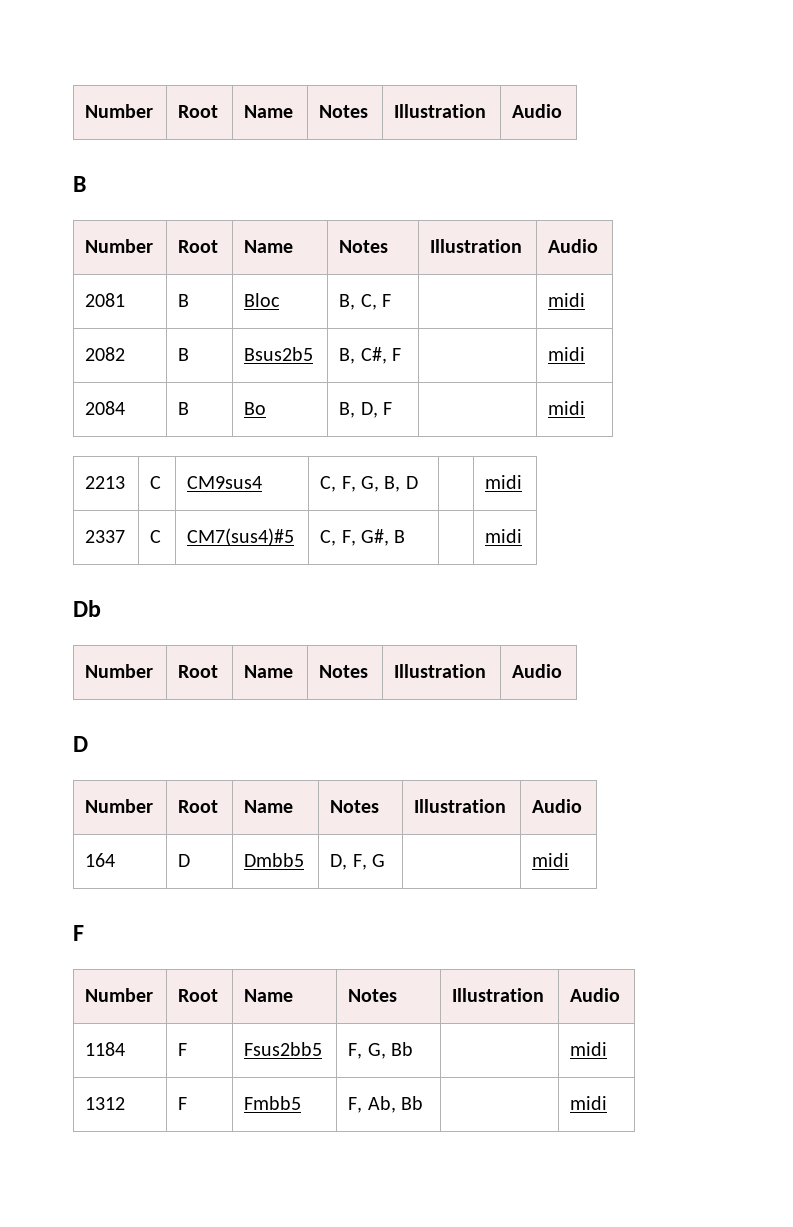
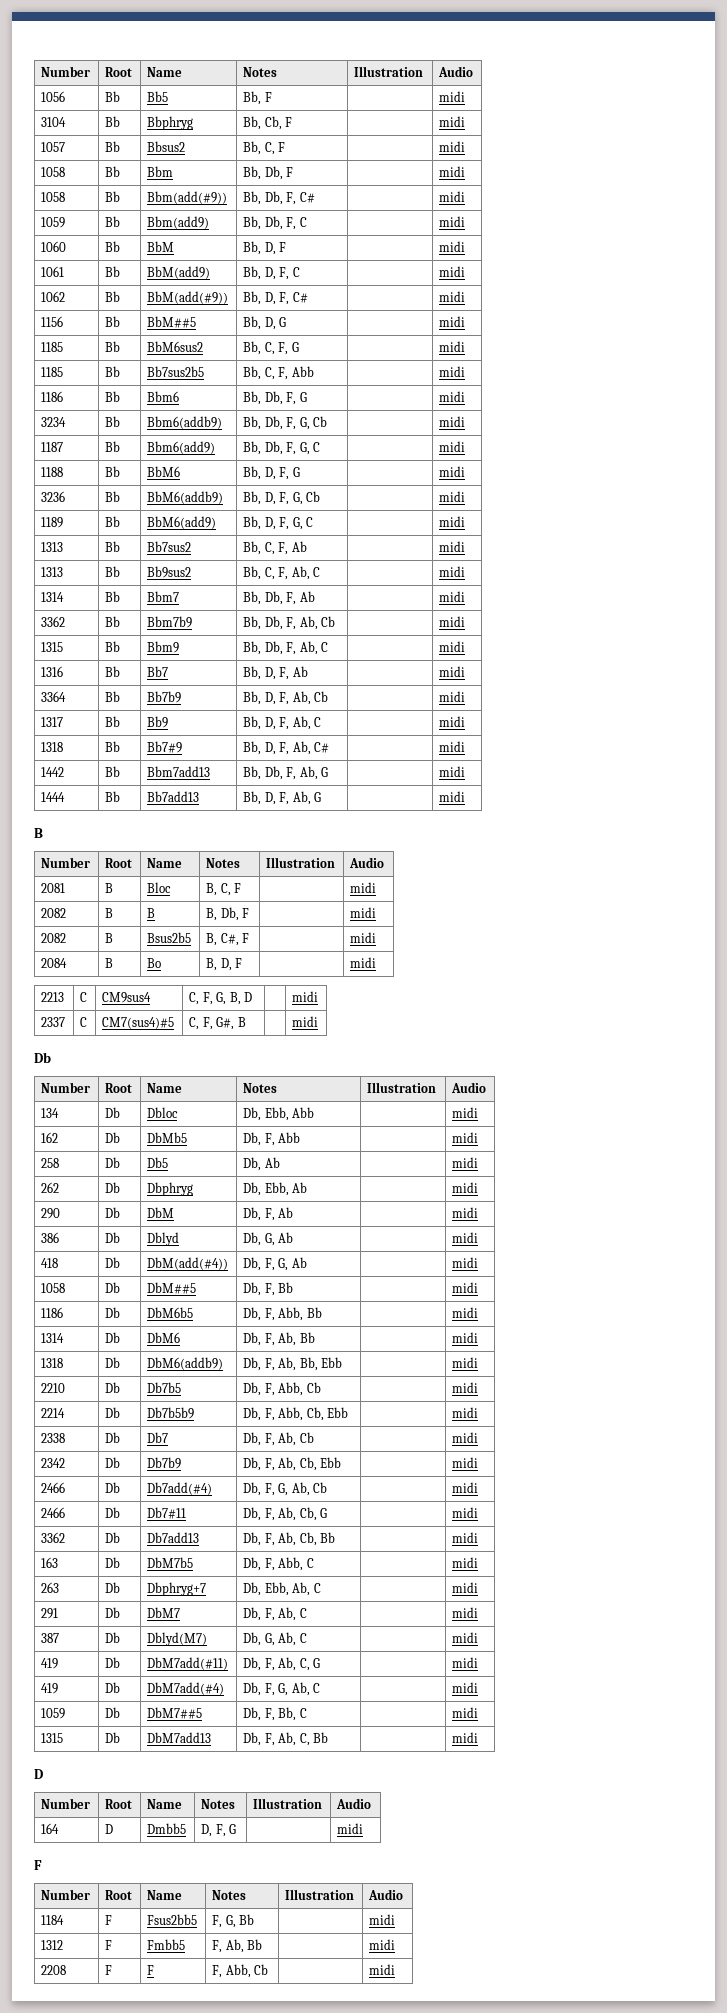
[85,104,154,118] [178,105,219,118] [244,105,294,118] [319,105,369,118] [394,104,487,118] [512,104,563,118] Number | Root | Name | Notes | Illustration | Audio -> [41,66,91,77] [105,67,133,77] [147,67,183,77] [243,67,278,77] [354,66,424,77] [438,66,474,77] [41,91,66,102] [105,91,121,102] [147,91,169,102] [243,91,272,105] [439,91,466,102] [41,117,67,127] [105,116,121,127] [147,116,194,130] [243,116,293,130] [439,116,466,127] [41,142,66,152] [105,141,121,152] [147,141,186,152] [243,141,286,155] [439,141,466,152] [41,167,66,177] [105,166,121,177] [147,166,174,177] [243,166,294,180] [439,166,466,177] [41,192,66,202] [105,191,121,202] [147,191,228,204] [243,191,315,205] [439,191,466,202] [41,217,66,228] [105,216,121,227] [147,216,210,229] [243,216,307,230] [439,216,466,227] [41,241,67,252] [105,241,121,252] [147,241,175,252] [243,241,287,255] [439,241,466,252] [41,266,65,277] [105,266,121,277] [147,266,211,279] [243,266,300,280] [439,266,466,277] [41,291,66,302] [105,291,121,302] [147,291,229,304] [243,291,308,305] [439,291,466,302] [41,316,64,327] [105,316,121,327] [147,316,197,328] [243,316,287,330] [439,316,466,327] [41,342,64,352] [105,341,121,352] [147,341,204,352] [243,341,299,355] [439,341,466,352] [41,367,64,377] [105,366,121,377] [147,366,205,377] [243,366,314,380] [439,366,466,377] [41,391,64,402] [105,391,121,402] [147,391,180,402] [243,391,307,405] [439,391,466,402] [41,417,67,427] [105,416,121,427] [147,416,223,429] [243,416,328,430] [439,416,466,427] [41,442,64,452] [105,441,121,452] [147,441,216,454] [243,441,321,455] [439,441,466,452] [41,467,64,477] [105,466,121,477] [147,466,181,477] [243,466,300,480] [439,466,466,477] [41,491,66,502] [105,491,121,502] [147,491,224,504] [243,491,321,505] [439,491,466,502] [41,517,64,528] [105,516,121,527] [147,516,217,529] [243,516,314,530] [439,516,466,527] [41,542,64,552] [105,541,121,552] [147,541,192,552] [243,541,307,555] [439,541,466,552] [41,567,64,577] [105,566,121,577] [147,566,192,578] [243,566,321,580] [439,566,466,577] [41,592,65,602] [105,591,121,602] [147,591,180,602] [243,591,315,605] [439,591,466,602] [41,616,66,627] [105,616,121,627] [147,616,193,628] [243,616,336,630] [439,616,466,627] [41,642,64,652] [105,641,121,652] [147,641,180,653] [243,641,329,655] [439,641,466,652] [41,666,64,677] [105,666,121,677] [147,666,169,677] [243,666,308,680] [439,666,466,677] [41,691,67,702] [105,691,121,702] [147,691,182,703] [243,691,329,705] [439,691,466,702] [41,717,64,727] [105,716,121,727] [147,716,169,728] [243,716,322,730] [439,716,466,727] [41,742,64,752] [105,741,121,752] [147,741,183,753] [243,741,330,755] [439,741,466,752] [41,767,65,777] [105,766,121,777] [147,766,211,777] [243,766,329,780] [439,766,466,777] [41,792,66,802] [105,791,121,802] [147,791,200,802] [243,791,322,805] [439,791,466,802] Number | Root | Name | Notes | Illustration | Audio // 1056 | Bb | Bb5 | Bb, F | | midi // 3104 | Bb | Bbphryg | Bb, Cb, F | | midi // 1057 | Bb | Bbsus2 | Bb, C, F | | midi // 1058 | Bb | Bbm | Bb, Db, F | | midi // 1058 | Bb | Bbm(add(#9)) | Bb, Db, F, C# | | midi // 1059 | Bb | Bbm(add9) | Bb, Db, F, C | | midi // 1060 | Bb | BbM | Bb, D, F | | midi // 1061 | Bb | BbM(add9) | Bb, D, F, C | | midi // 1062 | Bb | BbM(add(#9)) | Bb, D, F, C# | | midi // 1156 | Bb | BbM##5 | Bb, D, G | | midi // 1185 | Bb | BbM6sus2 | Bb, C, F, G | | midi // 1185 | Bb | Bb7sus2b5 | Bb, C, F, Abb | | midi // 1186 | Bb | Bbm6 | Bb, Db, F, G | | midi // 3234 | Bb | Bbm6(addb9) | Bb, Db, F, G, Cb | | midi // 1187 | Bb | Bbm6(add9) | Bb, Db, F, G, C | | midi // 1188 | Bb | BbM6 | Bb, D, F, G | | midi // 3236 | Bb | BbM6(addb9) | Bb, D, F, G, Cb | | midi // 1189 | Bb | BbM6(add9) | Bb, D, F, G, C | | midi // 1313 | Bb | Bb7sus2 | Bb, C, F, Ab | | midi // 1313 | Bb | Bb9sus2 | Bb, C, F, Ab, C | | midi // 1314 | Bb | Bbm7 | Bb, Db, F, Ab | | midi // 3362 | Bb | Bbm7b9 | Bb, Db, F, Ab, Cb | | midi // 1315 | Bb | Bbm9 | Bb, Db, F, Ab, C | | midi // 1316 | Bb | Bb7 | Bb, D, F, Ab | | midi // 3364 | Bb | Bb7b9 | Bb, D, F, Ab, Cb | | midi // 1317 | Bb | Bb9 | Bb, D, F, Ab, C | | midi // 1318 | Bb | Bb7#9 | Bb, D, F, Ab, C# | | midi // 1442 | Bb | Bbm7add13 | Bb, Db, F, Ab, G | | midi // 1444 | Bb | Bb7add13 | Bb, D, F, Ab, G | | midi
(586, 300) none -> [41,908,67,918] [105,908,114,918] [147,908,156,918] [206,907,250,921] [350,907,377,918] // 2082 | B | B | B, Db, F | | midi
(563, 671) none -> [41,1108,60,1118] [105,1107,121,1118] [147,1107,179,1118] [243,1107,315,1121] [452,1107,479,1118] [41,1132,59,1143] [105,1132,121,1143] [147,1132,188,1143] [243,1132,301,1146] [452,1132,479,1143] [41,1158,60,1168] [105,1157,121,1168] [147,1157,169,1168] [243,1157,280,1171] [452,1157,479,1168] [41,1182,60,1193] [105,1182,121,1193] [147,1182,194,1196] [243,1182,308,1196] [452,1182,479,1193] [41,1208,61,1219] [105,1207,121,1218] [147,1207,175,1218] [243,1207,294,1221] [452,1207,479,1218] [41,1232,60,1243] [105,1232,121,1243] [147,1232,180,1246] [243,1232,294,1246] [452,1232,479,1243] [41,1258,59,1268] [105,1257,121,1268] [147,1257,229,1270] [243,1257,307,1271] [452,1257,479,1268] [41,1283,66,1293] [105,1282,121,1293] [147,1282,197,1294] [243,1282,294,1296] [452,1282,479,1293] [41,1307,64,1318] [105,1307,121,1318] [147,1307,194,1318] [243,1307,322,1321] [452,1307,479,1318] [41,1333,65,1343] [105,1332,121,1343] [147,1332,181,1343] [243,1332,315,1346] [452,1332,479,1343] [41,1358,64,1368] [105,1357,121,1368] [147,1357,224,1370] [243,1357,343,1371] [452,1357,479,1368] [41,1383,66,1393] [105,1382,121,1393] [147,1382,182,1393] [243,1382,321,1396] [452,1382,479,1393] [41,1408,66,1418] [105,1407,121,1418] [147,1407,195,1419] [243,1407,349,1421] [452,1407,479,1418] [41,1433,66,1443] [105,1432,121,1443] [147,1432,169,1443] [243,1432,314,1446] [452,1432,479,1443] [41,1458,66,1468] [105,1457,121,1468] [147,1457,182,1469] [243,1457,342,1471] [452,1457,479,1468] [41,1482,66,1493] [105,1482,121,1493] [147,1482,213,1495] [243,1482,328,1496] [452,1482,479,1493] [41,1507,66,1518] [105,1507,121,1518] [147,1507,187,1519] [243,1507,328,1521] [452,1507,479,1518] [41,1532,66,1543] [105,1532,121,1543] [147,1532,200,1543] [243,1532,336,1546] [452,1532,479,1543] [41,1557,59,1568] [105,1557,121,1568] [147,1557,194,1568] [243,1557,314,1571] [452,1557,479,1568] [41,1582,60,1593] [105,1582,121,1593] [147,1582,207,1596] [243,1582,321,1596] [452,1582,479,1593] [41,1608,59,1619] [105,1607,121,1618] [147,1607,181,1618] [243,1607,307,1621] [452,1607,479,1618] [41,1633,60,1643] [105,1632,121,1643] [147,1632,208,1646] [243,1632,307,1646] [452,1632,479,1643] [41,1658,59,1669] [105,1657,121,1668] [147,1657,229,1670] [243,1657,321,1671] [452,1657,479,1668] [41,1683,59,1694] [105,1682,121,1693] [147,1682,225,1695] [243,1682,321,1696] [452,1682,479,1693] [41,1708,66,1719] [105,1707,121,1718] [147,1707,203,1719] [243,1707,307,1721] [452,1707,479,1718] [41,1733,64,1743] [105,1732,121,1743] [147,1732,212,1743] [243,1732,329,1746] [452,1732,479,1743] // 134 | Db | Dbloc | Db, Ebb, Abb | | midi // 162 | Db | DbMb5 | Db, F, Abb | | midi // 258 | Db | Db5 | Db, Ab | | midi // 262 | Db | Dbphryg | Db, Ebb, Ab | | midi // 290 | Db | DbM | Db, F, Ab | | midi // 386 | Db | Dblyd | Db, G, Ab | | midi // 418 | Db | DbM(add(#4)) | Db, F, G, Ab | | midi // 1058 | Db | DbM##5 | Db, F, Bb | | midi // 1186 | Db | DbM6b5 | Db, F, Abb, Bb | | midi // 1314 | Db | DbM6 | Db, F, Ab, Bb | | midi // 1318 | Db | DbM6(addb9) | Db, F, Ab, Bb, Ebb | | midi // 2210 | Db | Db7b5 | Db, F, Abb, Cb | | midi // 2214 | Db | Db7b5b9 | Db, F, Abb, Cb, Ebb | | midi // 2338 | Db | Db7 | Db, F, Ab, Cb | | midi // 2342 | Db | Db7b9 | Db, F, Ab, Cb, Ebb | | midi // 2466 | Db | Db7add(#4) | Db, F, G, Ab, Cb | | midi // 2466 | Db | Db7#11 | Db, F, Ab, Cb, G | | midi // 3362 | Db | Db7add13 | Db, F, Ab, Cb, Bb | | midi // 163 | Db | DbM7b5 | Db, F, Abb, C | | midi // 263 | Db | Dbphryg+7 | Db, Ebb, Ab, C | | midi // 291 | Db | DbM7 | Db, F, Ab, C | | midi // 387 | Db | Dblyd(M7) | Db, G, Ab, C | | midi // 419 | Db | DbM7add(#11) | Db, F, Ab, C, G | | midi // 419 | Db | DbM7add(#4) | Db, F, G, Ab, C | | midi // 1059 | Db | DbM7##5 | Db, F, Bb, C | | midi // 1315 | Db | DbM7add13 | Db, F, Ab, C, Bb | | midi
(608, 1103) none -> [41,1965,67,1975] [105,1965,113,1975] [147,1965,155,1975] [212,1964,269,1978] [369,1964,396,1975] // 2208 | F | F | F, Abb, Cb | | midi

